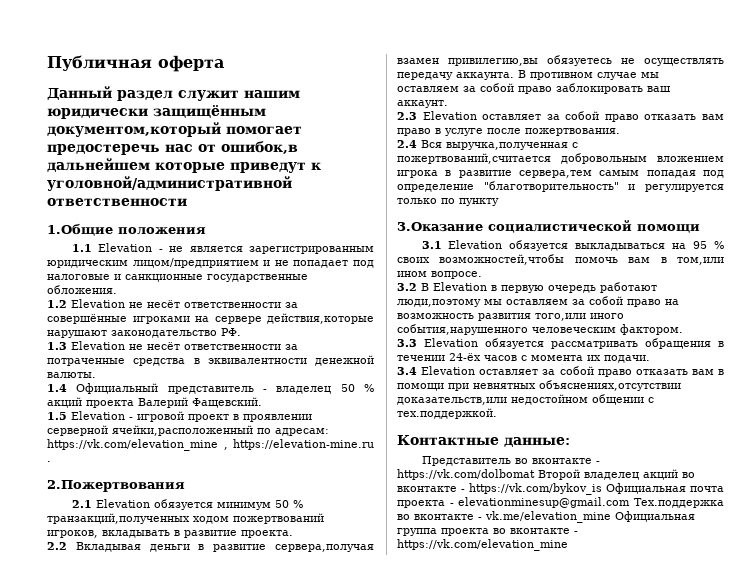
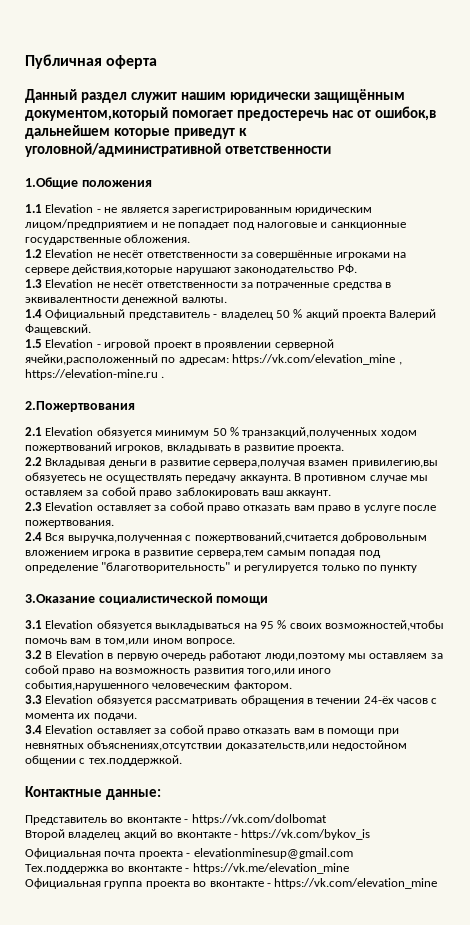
(535, 474) none -> (327, 819) //
(602, 489) none -> (371, 834) //
(631, 502) none -> (353, 853) //
[485,511,611,523] vk.me/elevation_mine -> [192,863,349,874] https://vk.me/elevation_mine //

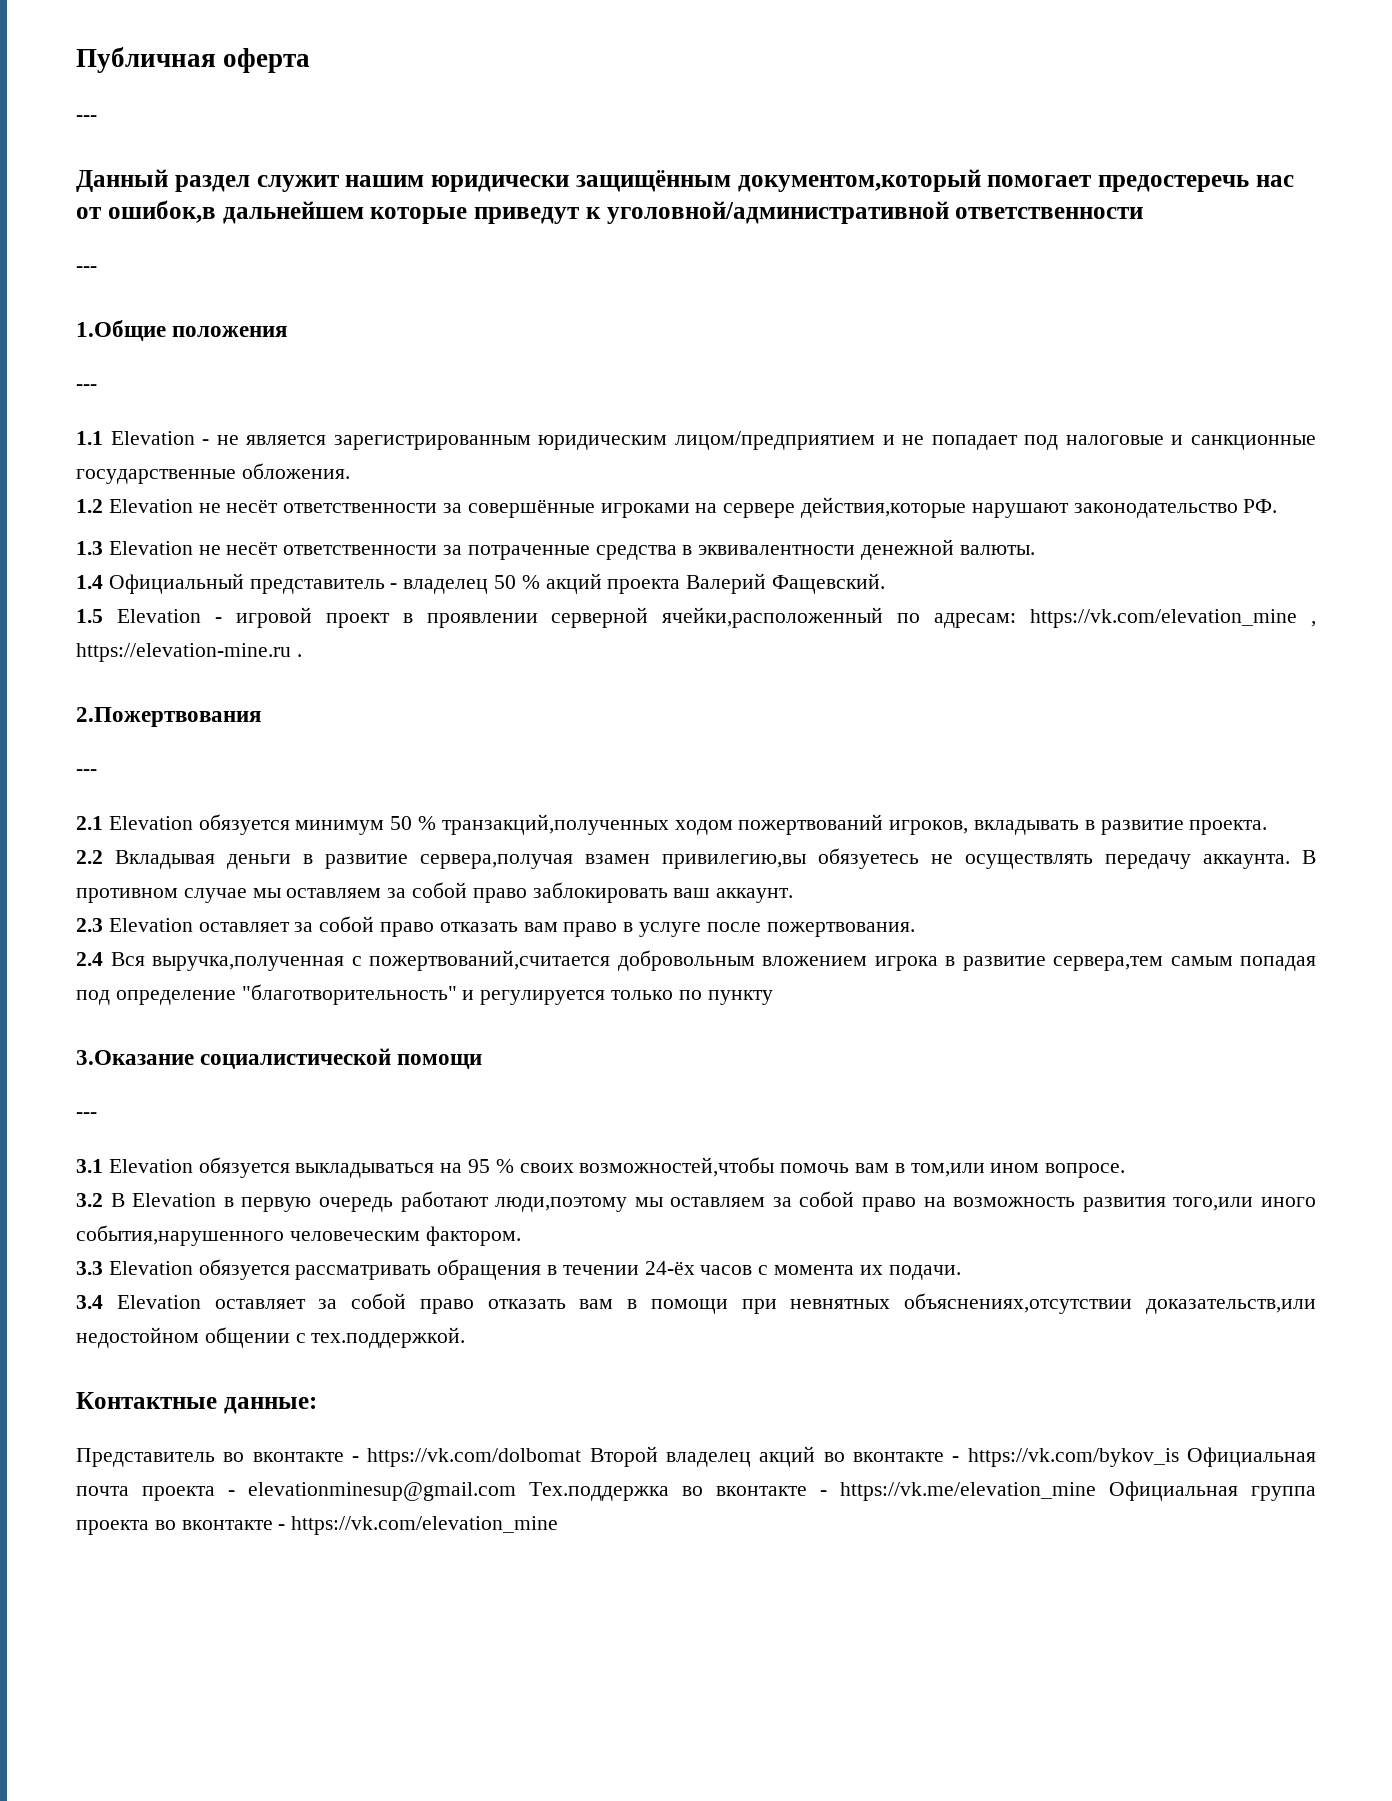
(158, 62) none -> [76,115,97,121] // ---
(331, 150) none -> [76,266,97,272] // ---
(152, 183) none -> [76,384,97,390] // ---
(135, 406) none -> [76,769,97,775] // ---
(269, 600) none -> [76,1112,97,1118] // ---
(327, 819) // -> (582, 1457) none
(371, 834) // -> (1179, 1457) none
(353, 853) // -> (516, 1491) none
(349, 868) // -> (1096, 1491) none

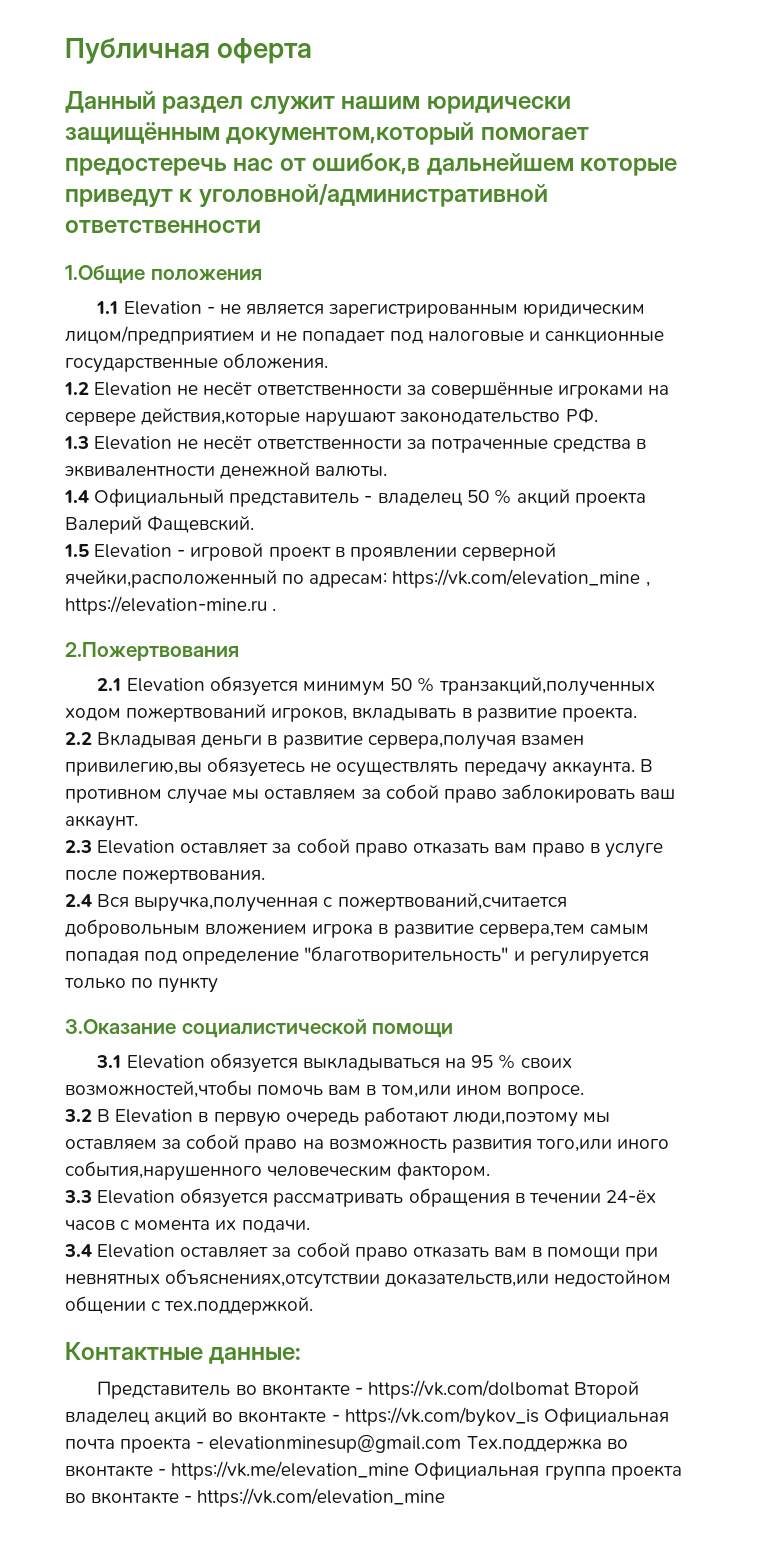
[76,115,97,121] // --- -> (313, 51) none
[76,266,97,272] // --- -> (261, 226) none
[76,384,97,390] // --- -> (262, 274) none
[76,769,97,775] // --- -> (239, 651) none
[76,1112,97,1118] // --- -> (454, 1030) none

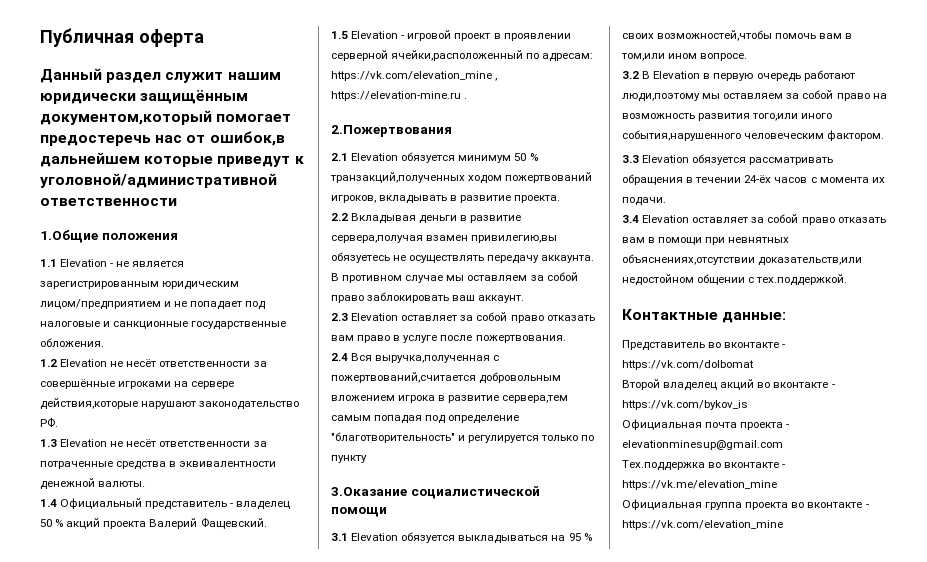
(571, 1389) none -> (754, 365) //
(539, 1417) none -> (748, 405) //
(462, 1443) none -> (783, 445) //
(410, 1470) none -> (777, 485) //

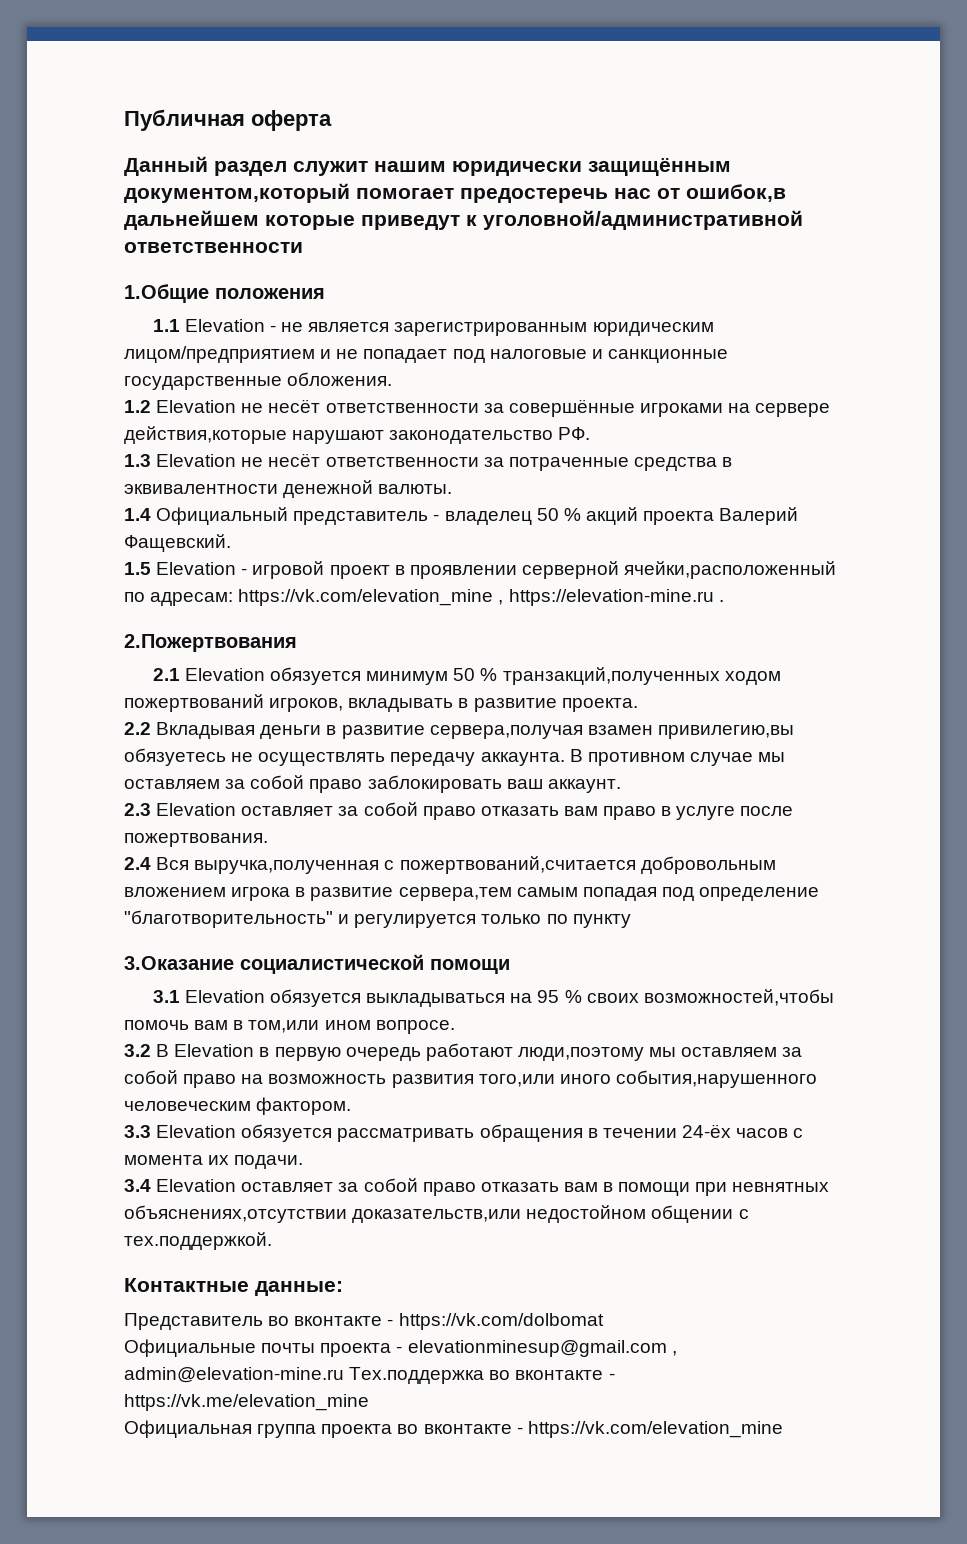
[622,379,835,391] [622,400,748,410] [622,419,738,430] Второй владелец акций во вконтакте - https://vk.com/bykov_is // Официальная почта -> [124,1339,316,1357] Официальные почты
(783, 445) // -> [671,1351,677,1356] [124,1367,344,1383] , admin@elevation-mine.ru

